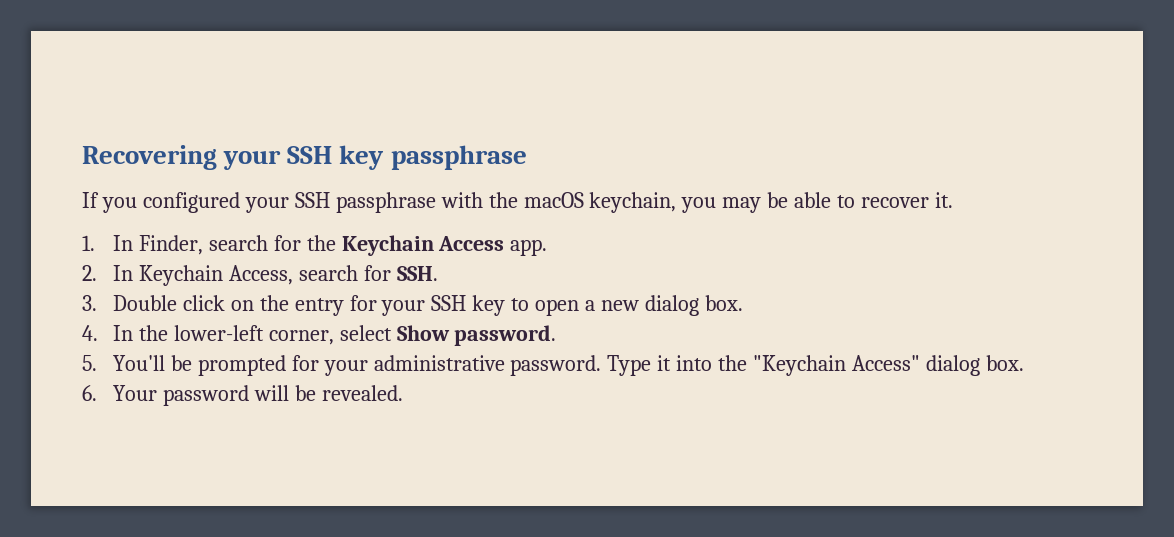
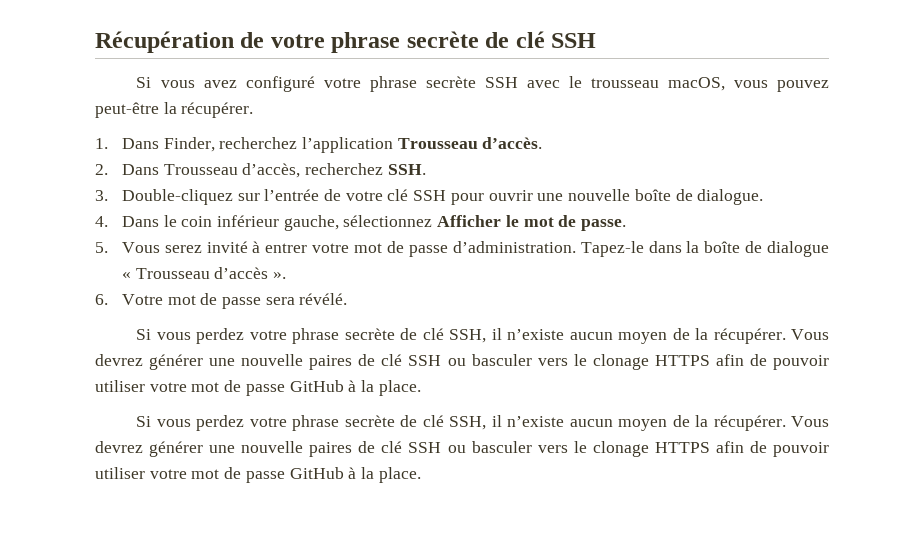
[82,145,527,170] [82,192,954,213] [82,235,548,256] [82,265,438,286] [82,295,743,316] [82,325,557,346] [82,355,1024,376] [82,385,403,406] Recovering your SSH key passphrase // If you configured your SSH passphrase with the macOS keychain, you may be able to recover it. // 1. In Finder, search for the Keychain Access app. // 2. In Keychain Access, search for SSH. // 3. Double click on the entry for your SSH key to open a new dialog box. // 4. In the lower-left corner, select Show password. // 5. You'll be prompted for your administrative password. Type it into the "Keychain Access" dialog box. // 6. Your password will be revealed. -> [95,31,597,53] [136,76,830,92] [95,102,254,118] [95,137,543,153] [95,163,426,178] [95,189,764,205] [95,215,627,231] [95,241,829,257] [121,267,287,279] [95,293,348,309] [136,328,830,344] [95,354,829,370] [95,380,421,396] [136,415,830,431] [95,441,829,457] [95,467,421,483] Récupération de votre phrase secrète de clé SSH // Si vous avez configuré votre phrase secrète SSH avec le trousseau macOS, vous pouvez peut-être la récupérer. // 1. Dans Finder, recherchez l’application Trousseau d’accès. // 2. Dans Trousseau d’accès, recherchez SSH. // 3. Double-cliquez sur l’entrée de votre clé SSH pour ouvrir une nouvelle boîte de dialogue. // 4. Dans le coin inférieur gauche, sélectionnez Afficher le mot de passe. // 5. Vous serez invité à entrer votre mot de passe d’administration. Tapez-le dans la boîte de dialogue « Trousseau d’accès ». // 6. Votre mot de passe sera révélé. // Si vous perdez votre phrase secrète de clé SSH, il n’existe aucun moyen de la récupérer. Vous devrez générer une nouvelle paires de clé SSH ou basculer vers le clonage HTTPS afin de pouvoir utiliser votre mot de passe GitHub à la place. // Si vous perdez votre phrase secrète de clé SSH, il n’existe aucun moyen de la récupérer. Vous devrez générer une nouvelle paires de clé SSH ou basculer vers le clonage HTTPS afin de pouvoir utiliser votre mot de passe GitHub à la place.

